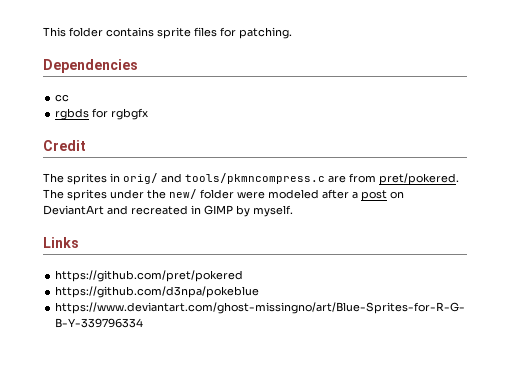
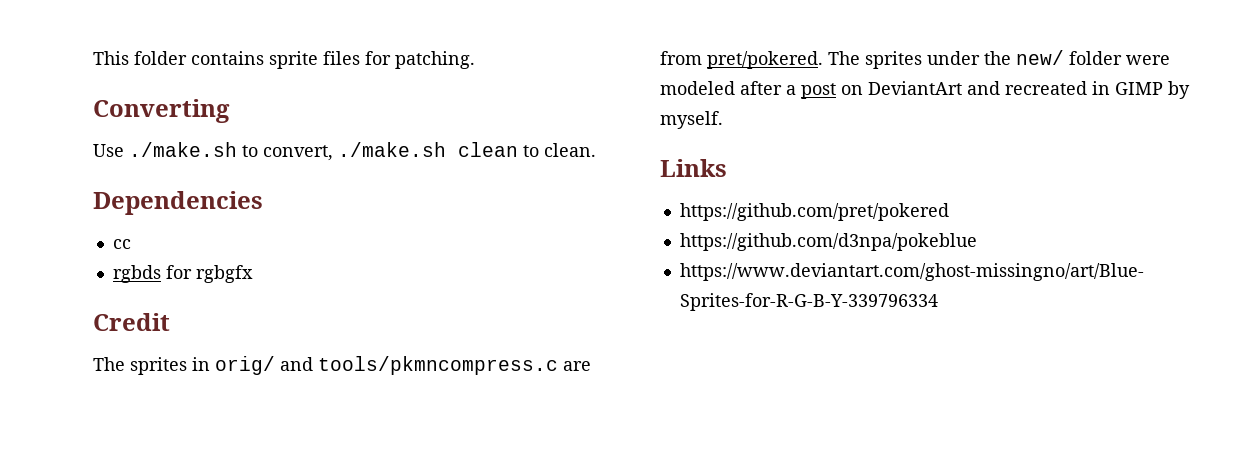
(292, 33) none -> [93,99,230,123] [93,142,596,161] // Converting // Use ./make.sh to convert, ./make.sh clean to clean.

